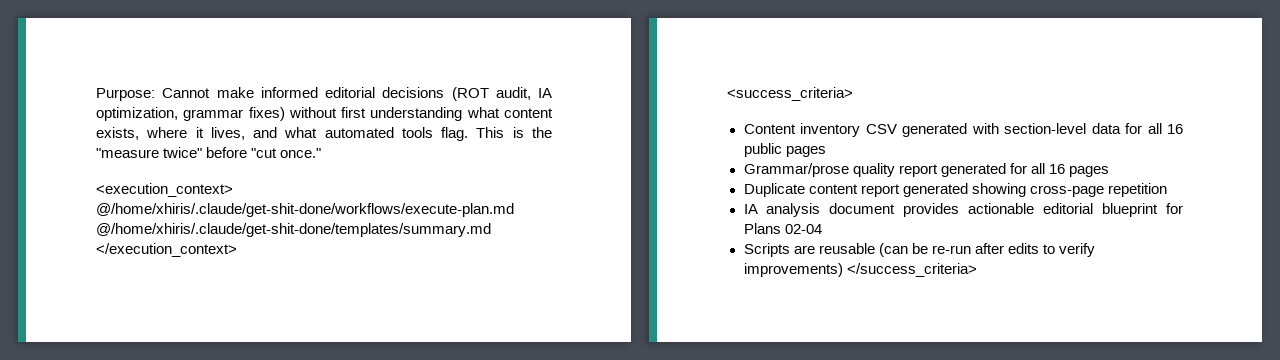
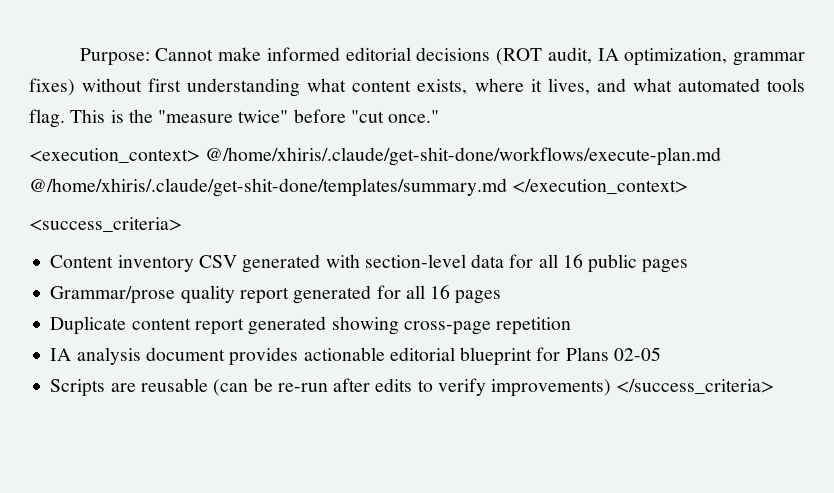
[784,224,822,234] 02-04 -> [613,347,661,361] 02-05

